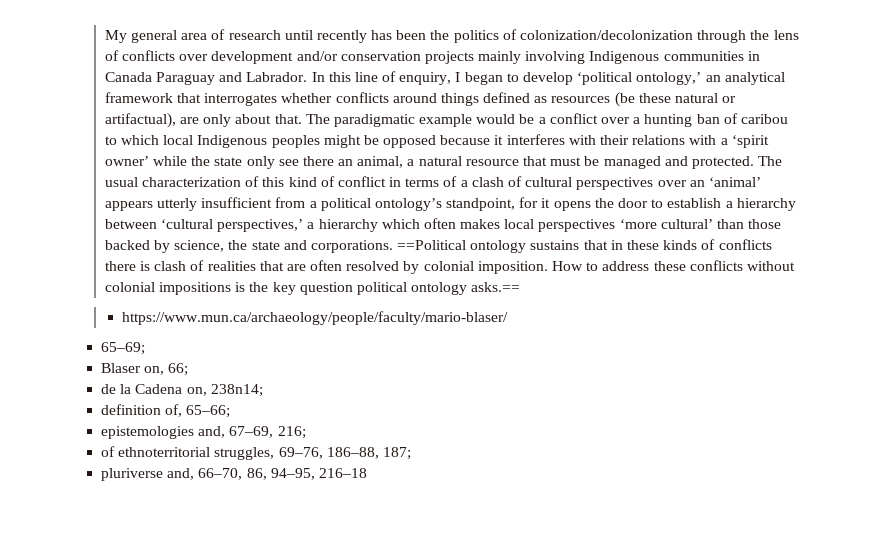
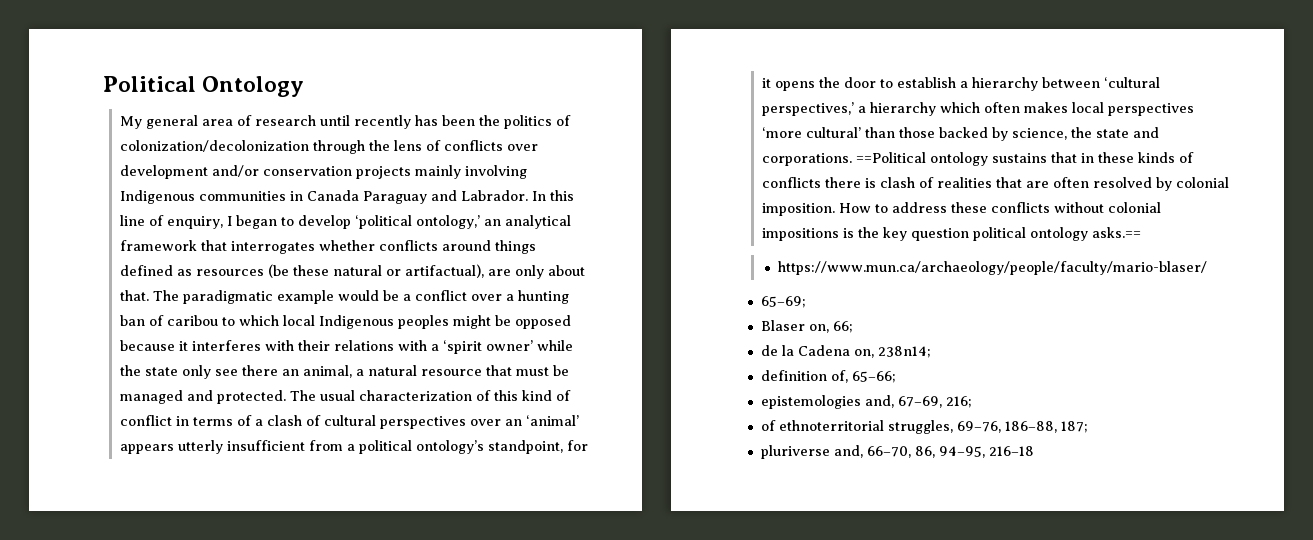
(104, 36) none -> [103,76,305,97] Political Ontology //

